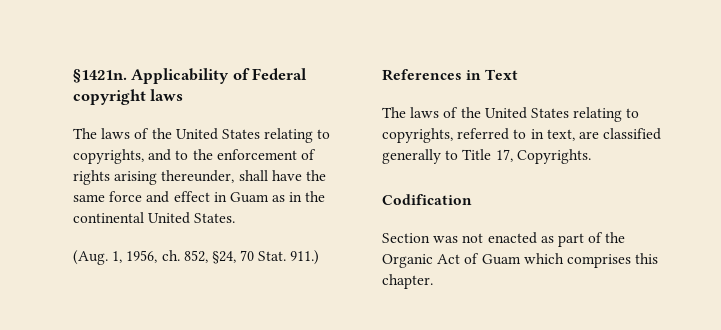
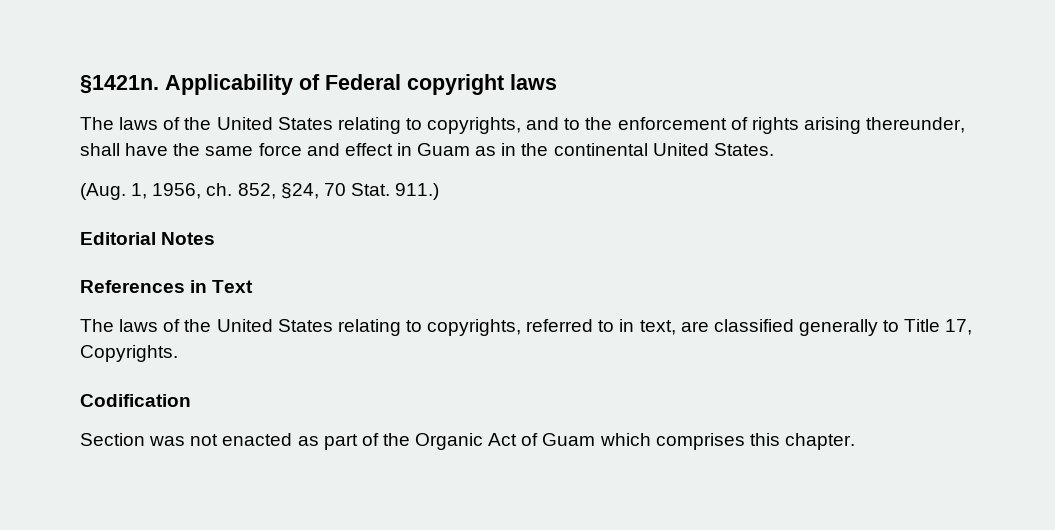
(320, 257) none -> [80,232,216,245] // Editorial Notes

